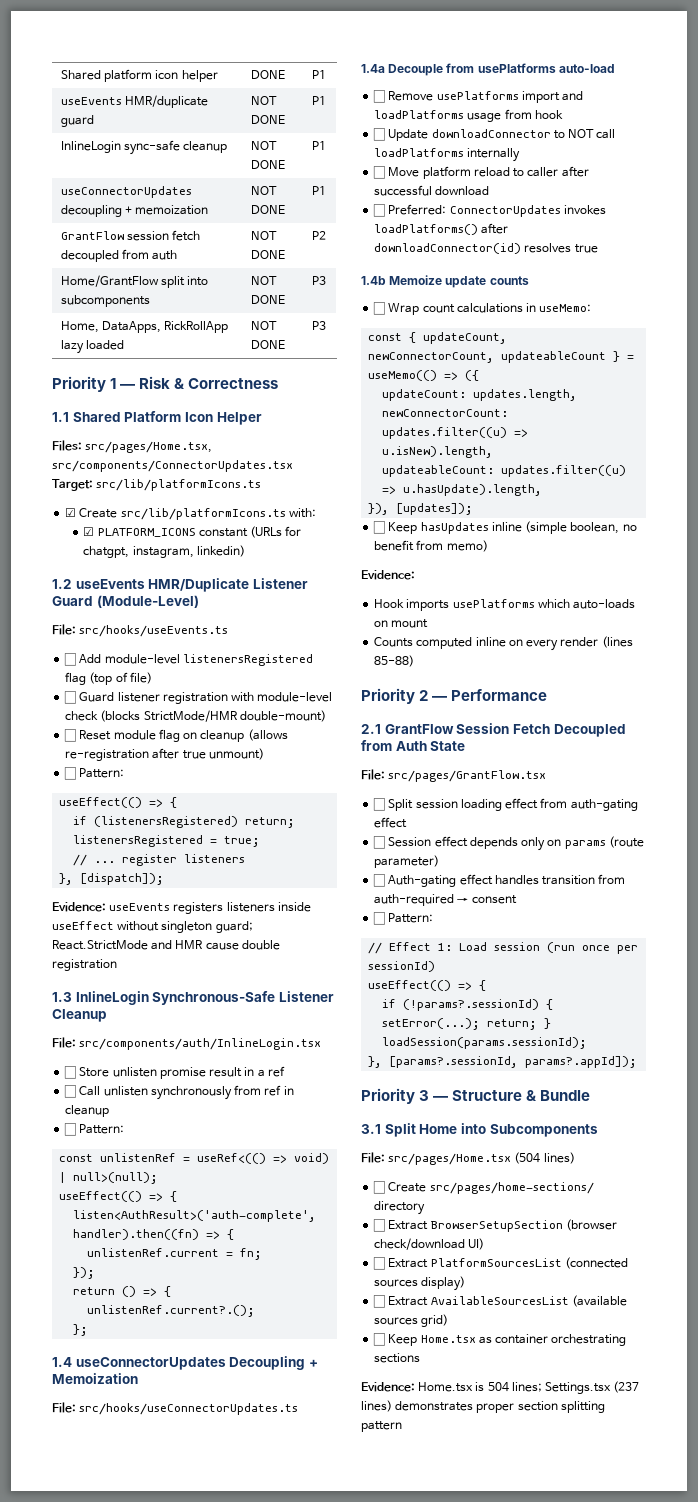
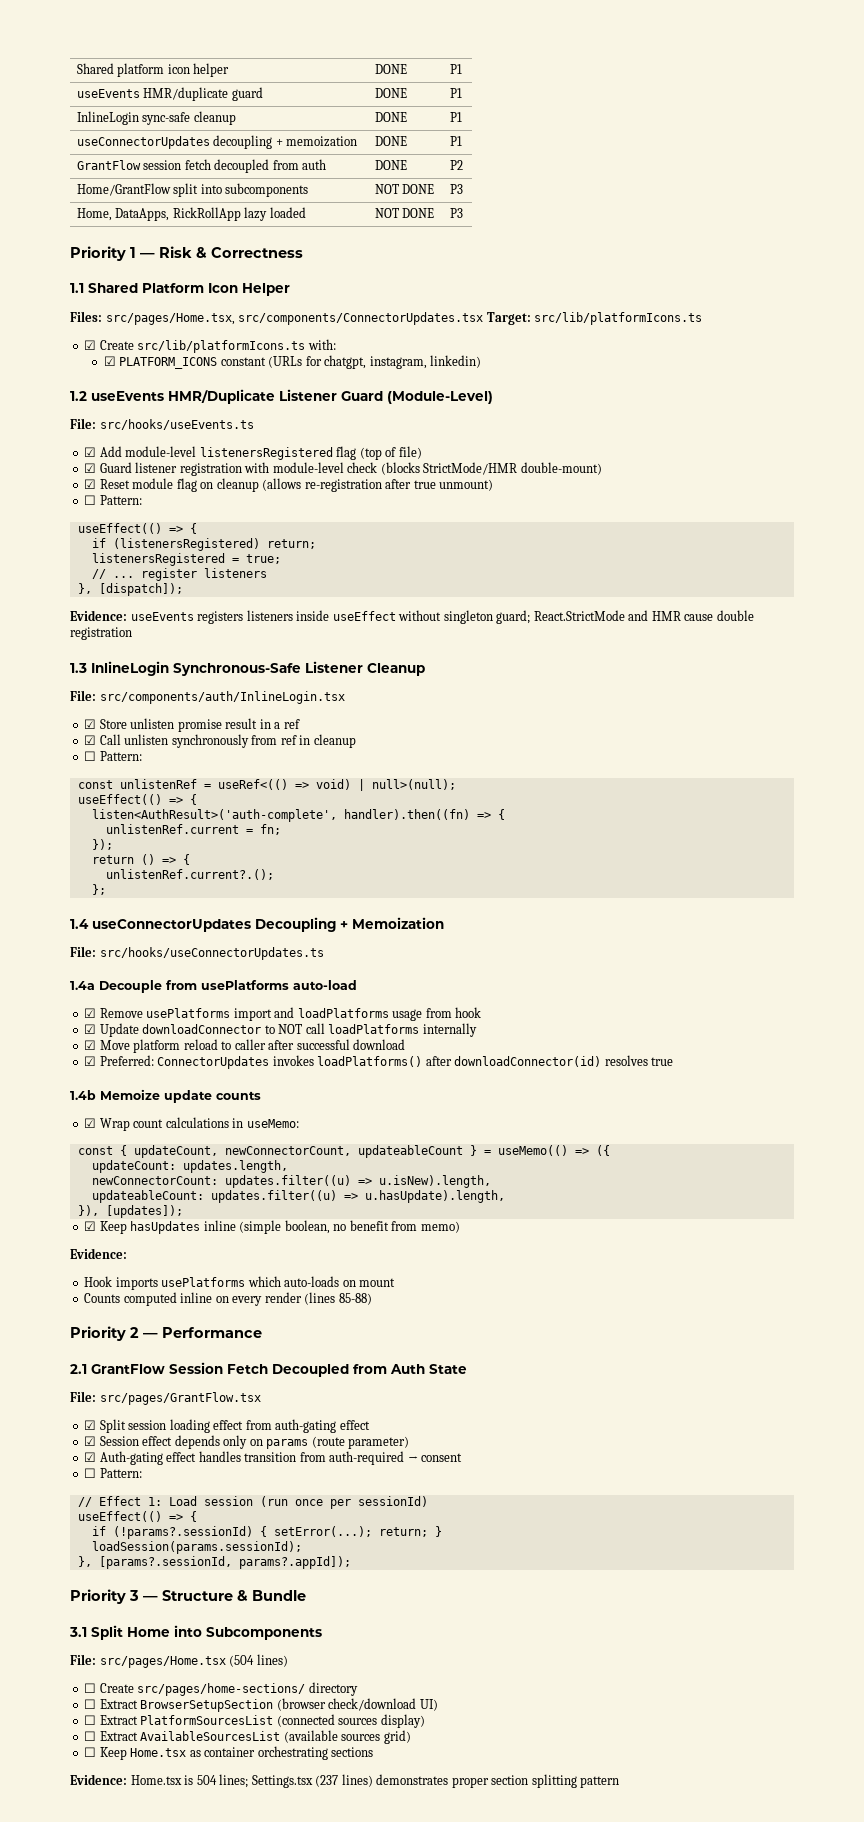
[250,96,277,105] NOT -> (263, 94) none
[250,141,277,150] NOT -> (236, 118) none
[250,186,277,195] NOT -> (358, 141) none
[250,231,277,240] NOT -> (327, 164) none
[64,653,77,666] ☐ -> [84,447,97,457] ☑
[64,691,77,704] ☐ -> [84,463,97,473] ☑
[64,729,77,742] ☐ -> [84,479,97,489] ☑
[64,1066,77,1079] ☐ -> [84,719,97,729] ☑
[64,1085,77,1098] ☐ -> [84,735,97,745] ☑
[373,90,386,103] ☐ -> [84,1008,97,1018] ☑
[373,128,386,141] ☐ -> [84,1024,97,1034] ☑
[373,166,386,179] ☐ -> [84,1040,97,1050] ☑
[373,204,386,217] ☐ -> [84,1056,97,1066] ☑
[373,302,386,315] ☐ -> [84,1118,97,1128] ☑
[373,521,386,534] ☐ -> [84,1221,97,1231] ☑
[373,798,386,811] ☐ -> [84,1420,97,1430] ☑
[373,836,386,849] ☐ -> [84,1436,97,1446] ☑
[373,874,386,887] ☐ -> [84,1452,97,1462] ☑

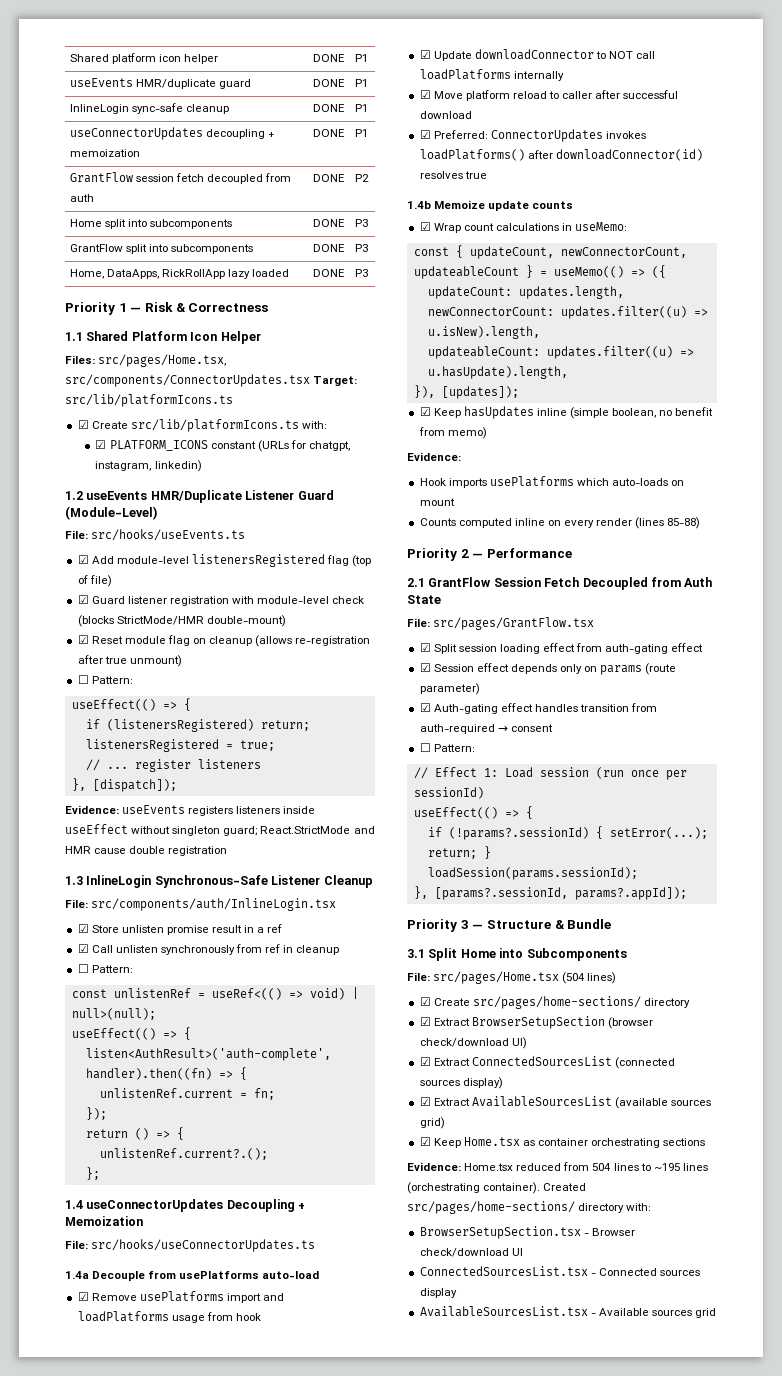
[76,183,309,197] [374,184,399,194] Home/GrantFlow split into subcomponents | NOT -> [69,219,233,229] [312,219,345,227] [354,219,368,227] [69,244,254,254] Home split into subcomponents | DONE | P3 // GrantFlow split into subcomponents |
[374,208,399,218] NOT -> (290, 273) none
[84,1683,97,1693] ☐ -> [419,997,431,1006] ☑
[84,1699,97,1709] ☐ -> [419,1017,431,1026] ☑
[84,1715,274,1725] ☐ Extract PlatformSourcesList -> [419,1056,612,1066] ☑ Extract ConnectedSourcesList
[84,1731,97,1741] ☐ -> [419,1097,431,1106] ☑
[84,1747,97,1757] ☐ -> [419,1137,431,1146] ☑
[184,1774,620,1788] is 504 lines; Settings.tsx (237 lines) demonstrates proper section splitting pattern -> [516,1162,708,1171] [407,1182,587,1194] [407,1201,652,1214] [419,1226,635,1239] [419,1248,523,1257] [419,1266,700,1276] [419,1288,457,1298] [419,1306,717,1318] reduced from 504 lines to ~195 lines (orchestrating container). Created src/pages/home-sections/ directory with: // BrowserSetupSection.tsx - Browser check/download UI // ConnectedSourcesList.tsx - Connected sources display // AvailableSourcesList.tsx - Available sources grid

